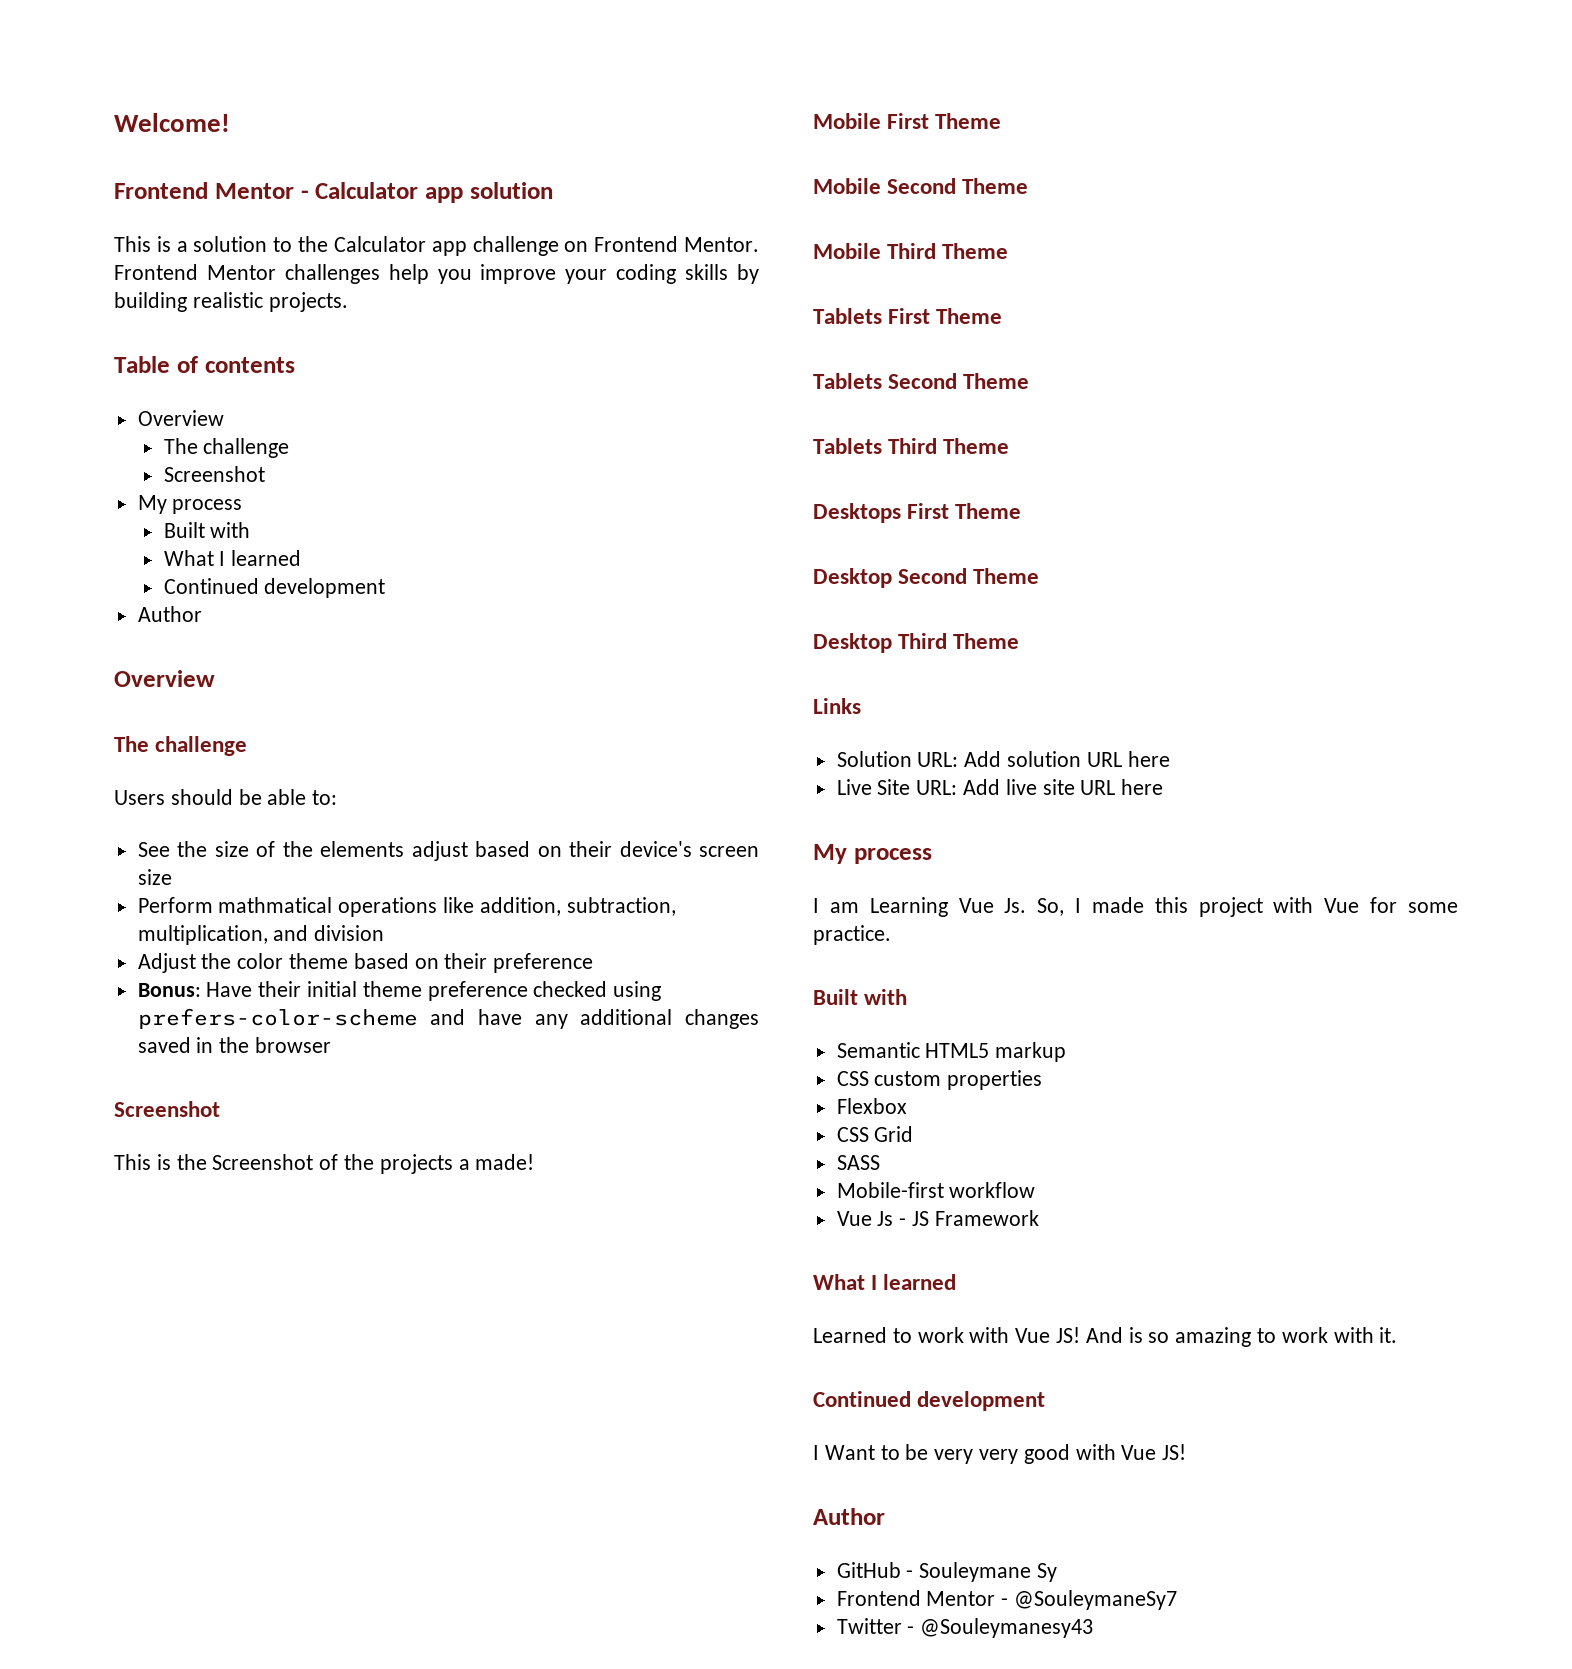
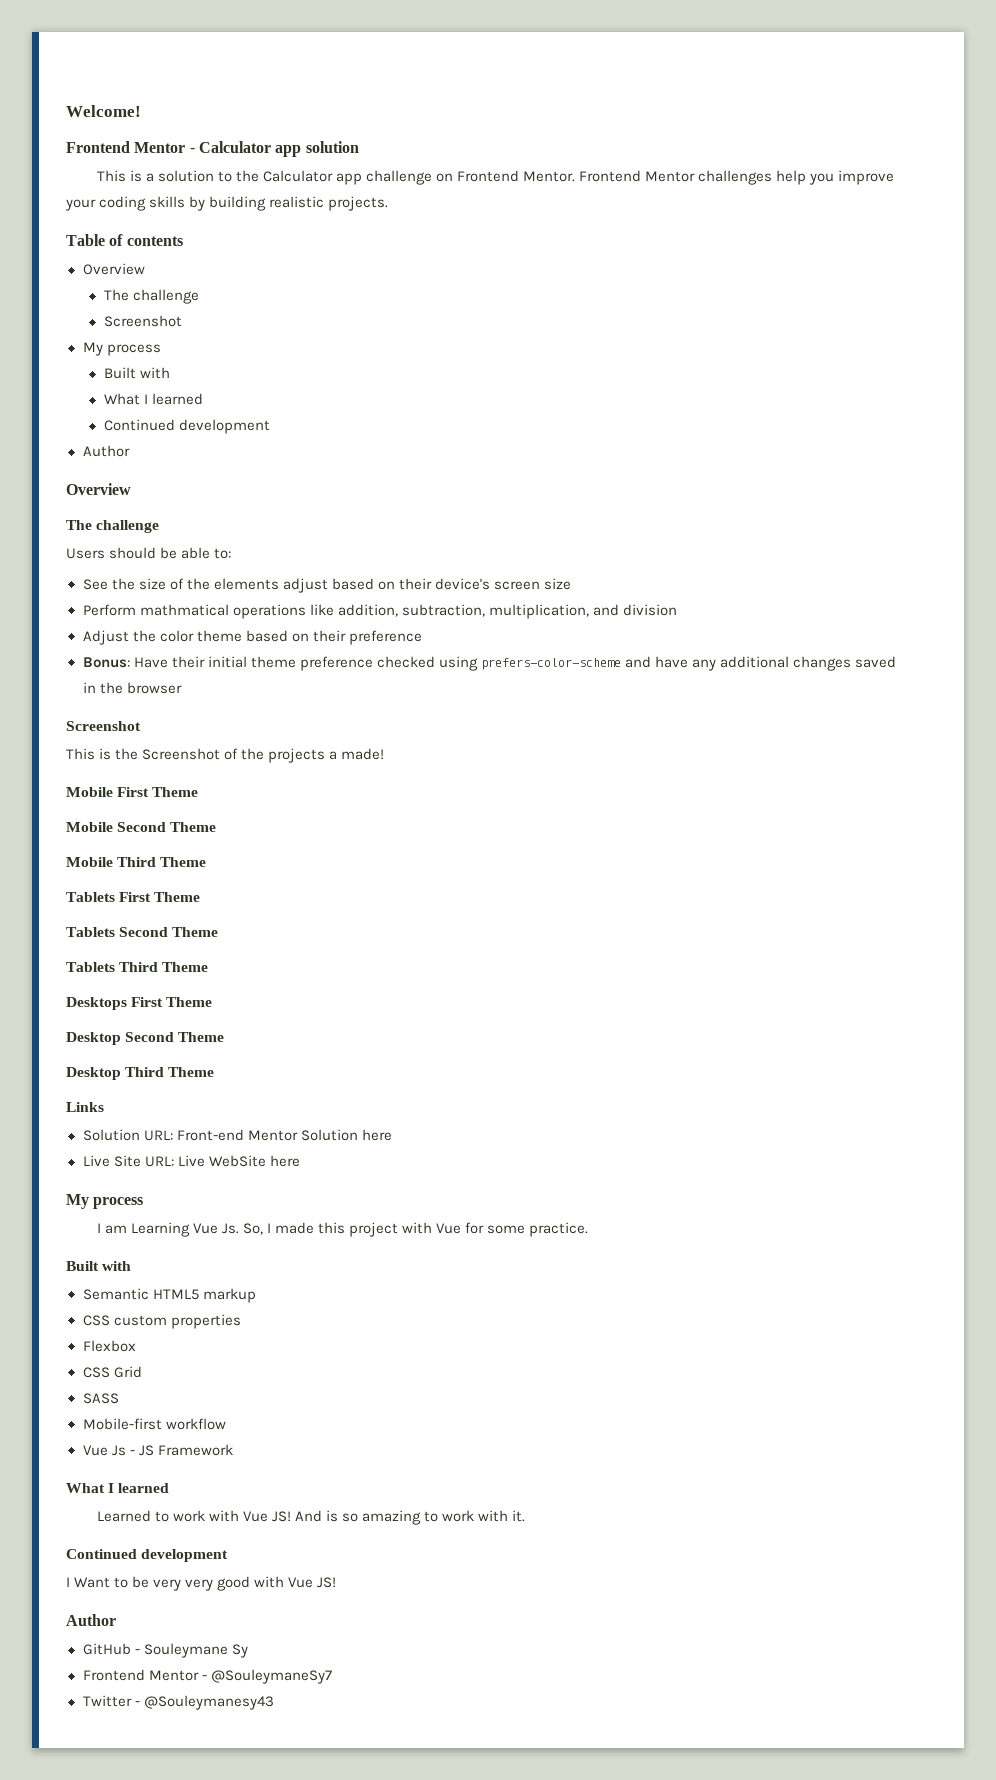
[964,751,1122,767] Add solution URL -> [176,1129,358,1141] Front-end Mentor Solution
[963,779,1116,795] Add live site URL -> [177,1155,266,1167] Live WebSite

